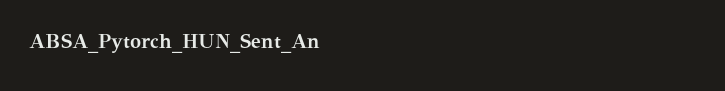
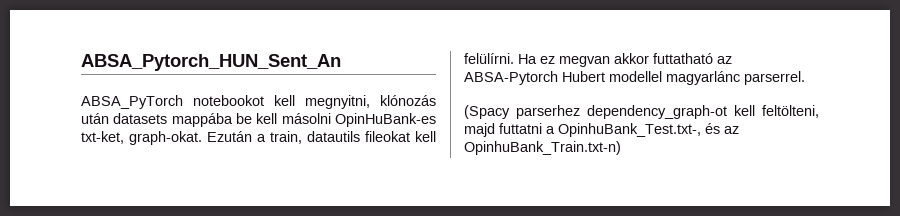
(320, 43) none -> [81,95,436,109] [81,113,437,127] [81,131,436,145] [464,53,732,67] [464,71,805,85] [464,105,819,119] [464,123,739,137] [464,141,621,155] // ABSA_PyTorch notebookot kell megnyitni, klónozás után datasets mappába be kell másolni OpinHuBank-es txt-ket, graph-okat. Ezután a train, datautils fileokat kell felülírni. Ha ez megvan akkor futtatható az ABSA-Pytorch Hubert modellel magyarlánc parserrel. // (Spacy parserhez dependency_graph-ot kell feltölteni, majd futtatni a OpinhuBank_Test.txt-, és az OpinhuBank_Train.txt-n)

